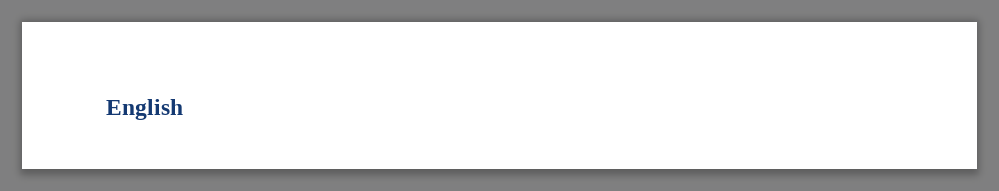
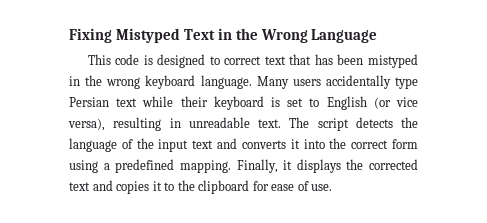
[106,99,183,120] English -> [69,28,378,43] [87,54,418,68] [69,75,418,89] [69,96,418,110] [68,117,418,131] [69,138,418,152] [69,159,418,173] [69,180,333,194] Fixing Mistyped Text in the Wrong Language // This code is designed to correct text that has been mistyped in the wrong keyboard language. Many users accidentally type Persian text while their keyboard is set to English (or vice versa), resulting in unreadable text. The script detects the language of the input text and converts it into the correct form using a predefined mapping. Finally, it displays the corrected text and copies it to the clipboard for ease of use.

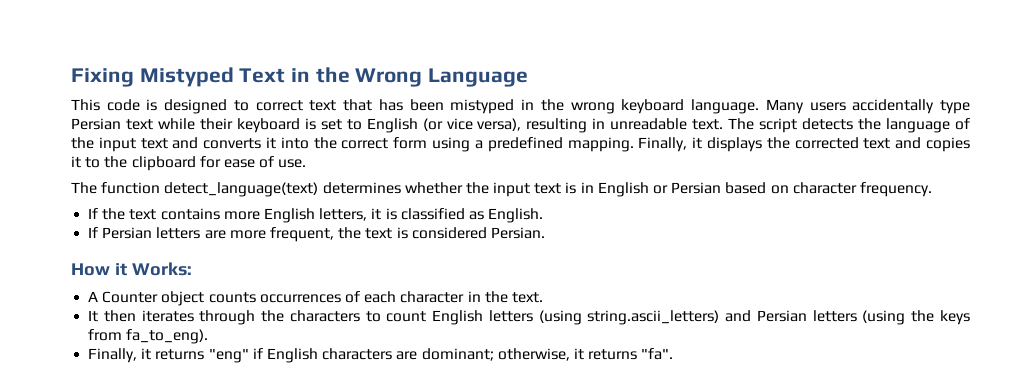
(333, 187) none -> [71,182,932,197] [88,208,544,223] [88,227,545,242] [71,262,192,276] [88,291,543,306] [88,310,970,325] [88,329,209,344] [88,348,674,363] // The function detect_language(text) determines whether the input text is in English or Persian based on character frequency. // If the text contains more English letters, it is classified as English. // If Persian letters are more frequent, the text is considered Persian. // How it Works: // A Counter object counts occurrences of each character in the text. // It then iterates through the characters to count English letters (using string.ascii_letters) and Persian letters (using the keys from fa_to_eng). // Finally, it returns "eng" if English characters are dominant; otherwise, it returns "fa".

